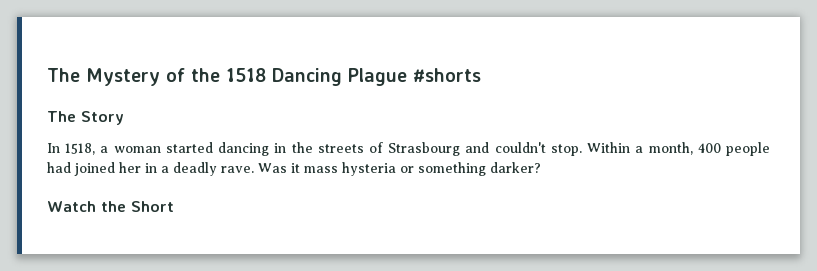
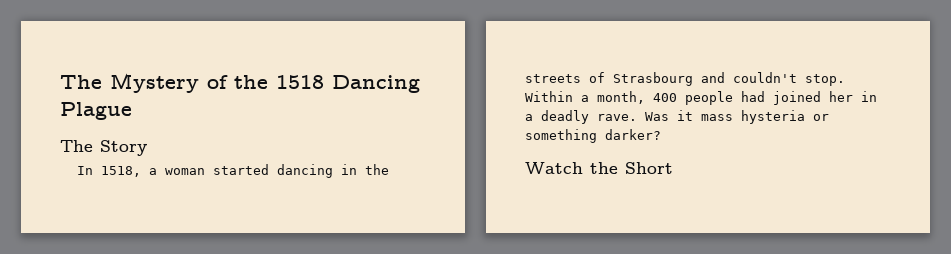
[413,68,481,82] #shorts -> (132, 111) none

